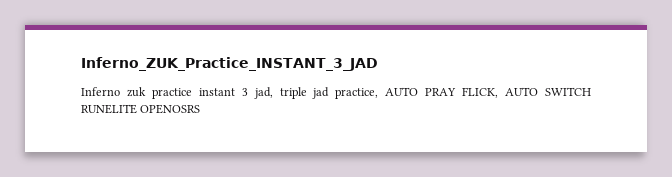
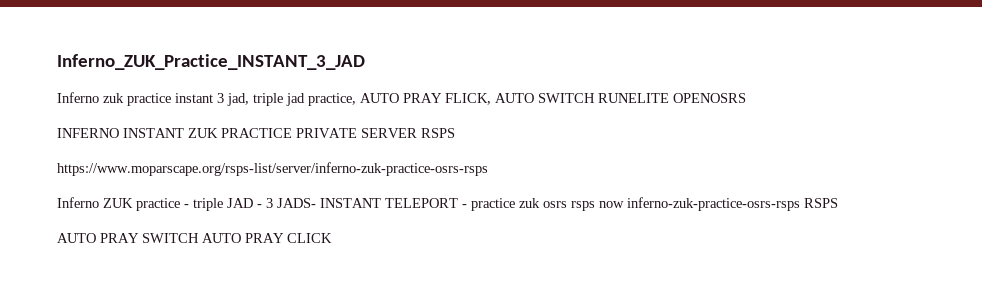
(201, 109) none -> [57,128,455,138] [57,162,488,176] [57,197,838,211] [57,233,332,243] // INFERNO INSTANT ZUK PRACTICE PRIVATE SERVER RSPS // https://www.moparscape.org/rsps-list/server/inferno-zuk-practice-osrs-rsps // Inferno ZUK practice - triple JAD - 3 JADS- INSTANT TELEPORT - practice zuk osrs rsps now inferno-zuk-practice-osrs-rsps RSPS // AUTO PRAY SWITCH AUTO PRAY CLICK

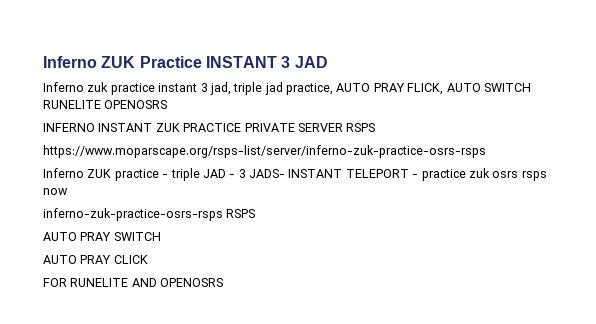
[57,54,365,70] Inferno_ZUK_Practice_INSTANT_3_JAD -> [43,56,328,68] Inferno ZUK Practice INSTANT 3 JAD
(624, 204) none -> (68, 191) //
(199, 238) none -> (161, 236) //
(332, 238) none -> [43,278,224,287] // FOR RUNELITE AND OPENOSRS

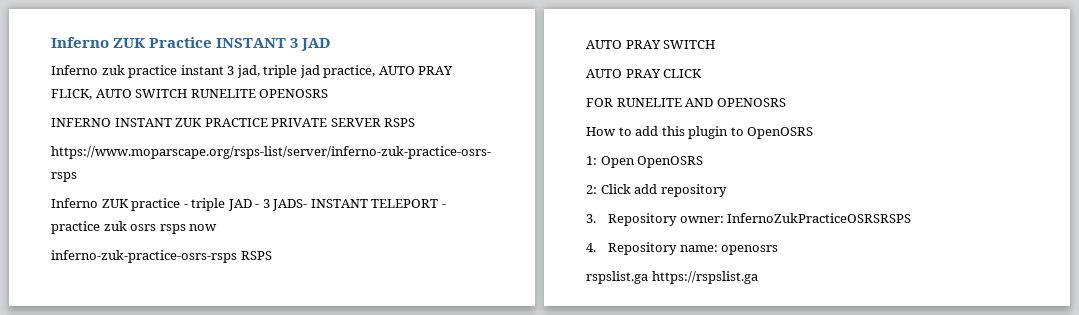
(224, 282) none -> [586,126,814,139] [586,156,704,168] [586,184,727,197] [586,213,912,226] [586,242,779,255] [586,271,758,284] // How to add this plugin to OpenOSRS // 1: Open OpenOSRS // 2: Click add repository // 3. Repository owner: InfernoZukPracticeOSRSRSPS // 4. Repository name: openosrs // rspslist.ga https://rspslist.ga

